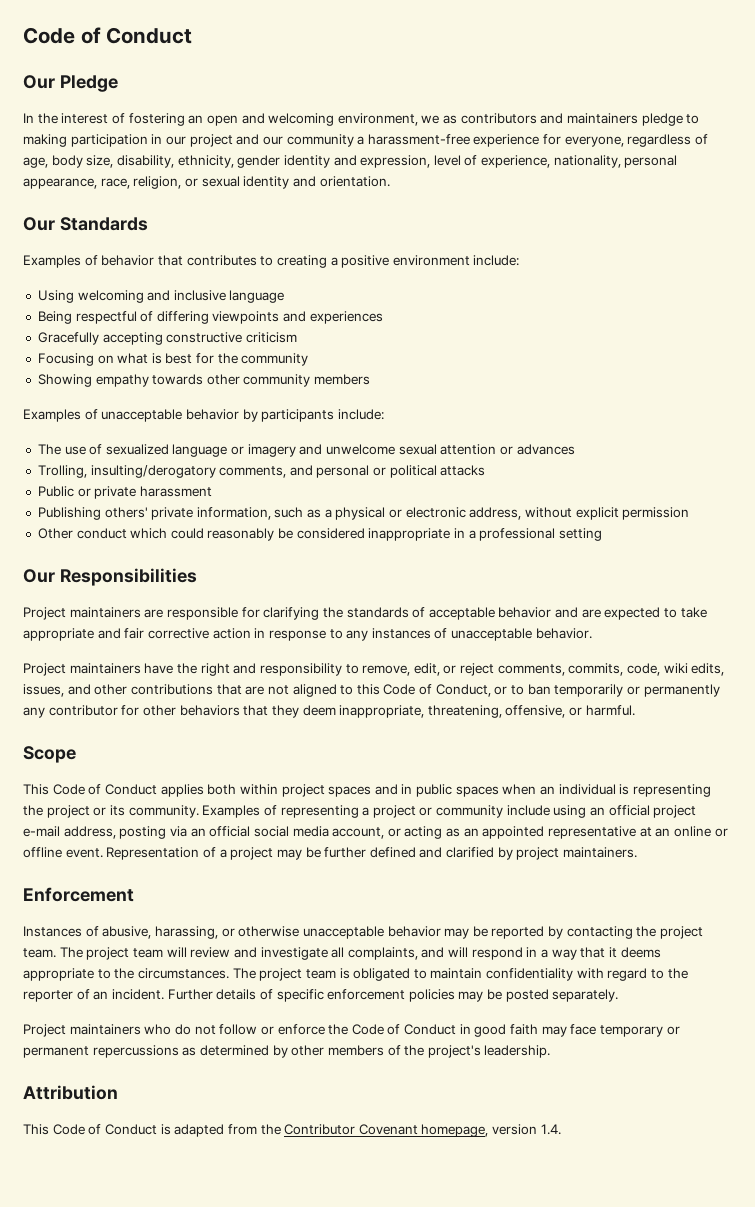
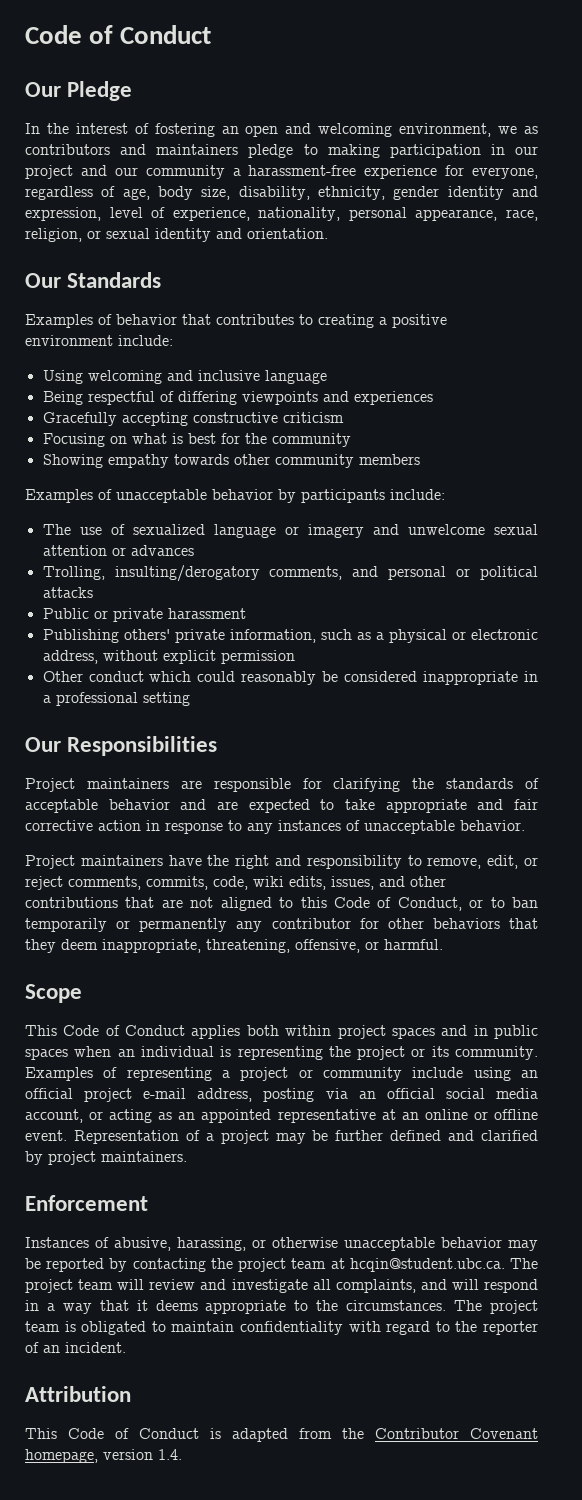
[23,948,56,958] team. -> [291,1258,505,1272] team at hcqin@student.ubc.ca.
[167,989,619,1002] [23,1024,680,1037] [23,1045,551,1058] Further details of specific enforcement policies may be posted separately. // Project maintainers who do not follow or enforce the Code of Conduct in good faith may face temporary or permanent repercussions as determined by other members of the project's leadership. -> (126, 1347) none

